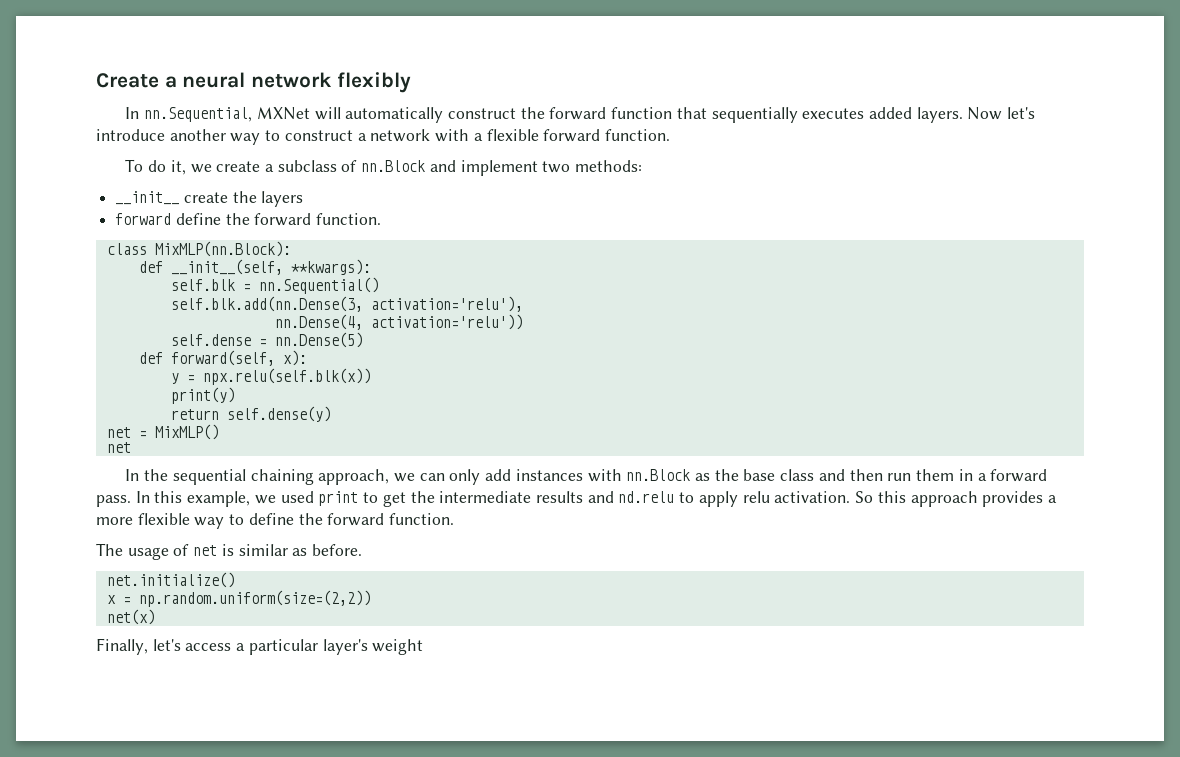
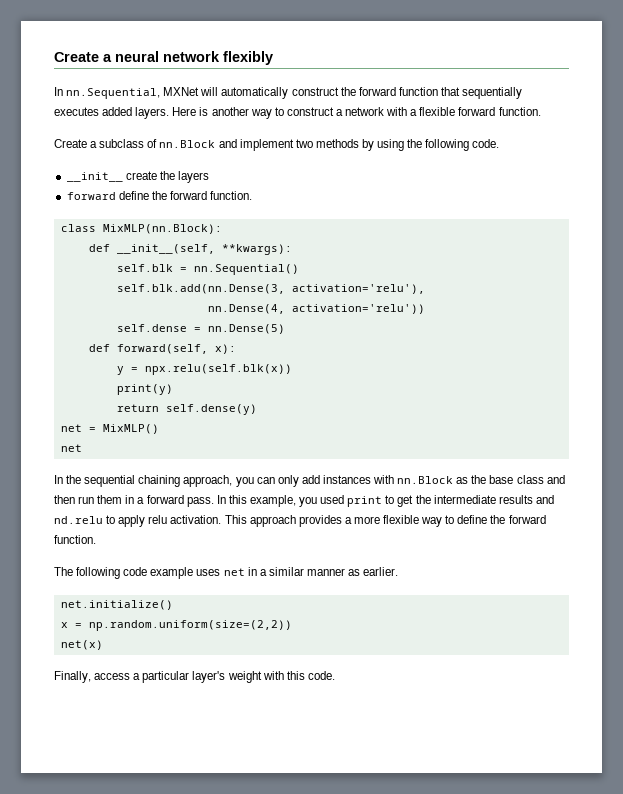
[967,107,1036,120] [96,129,165,141] Now let's introduce -> [172,107,209,116] Here is
[125,159,261,175] To do it, we create -> [54,139,87,148] Create
[575,160,643,172] methods: -> [315,139,500,151] methods by using the following code.
[393,473,415,482] we -> [235,477,254,487] you
[254,495,276,504] we -> [299,497,318,507] you
[855,491,906,503] So this -> [224,515,247,524] This
[127,544,363,560] usage of net is similar as before. -> [76,567,399,579] following code example uses net in a similar manner as earlier.
[152,639,181,651] let's -> (91, 677) none
(424, 647) none -> [262,671,335,680] with this code.

